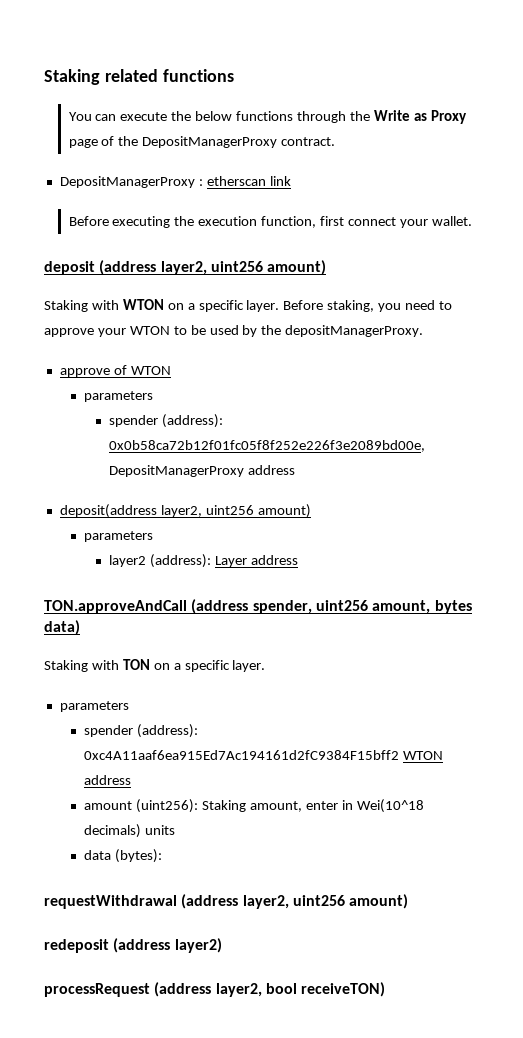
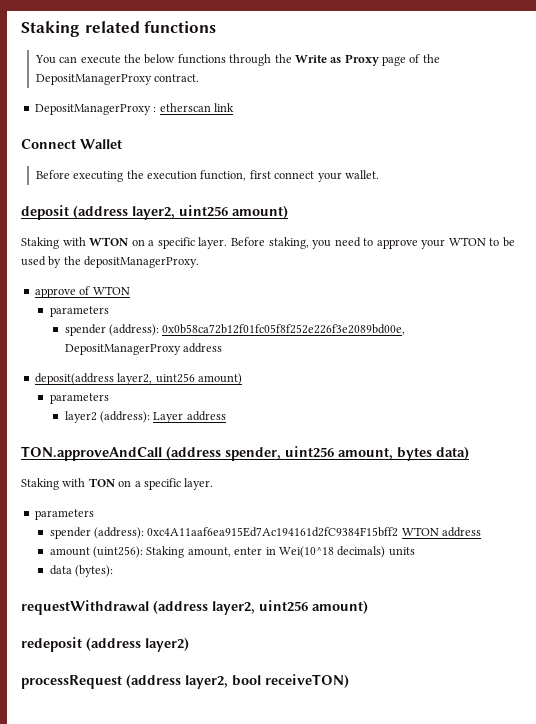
(291, 181) none -> [21,139,122,149] // Connect Wallet

